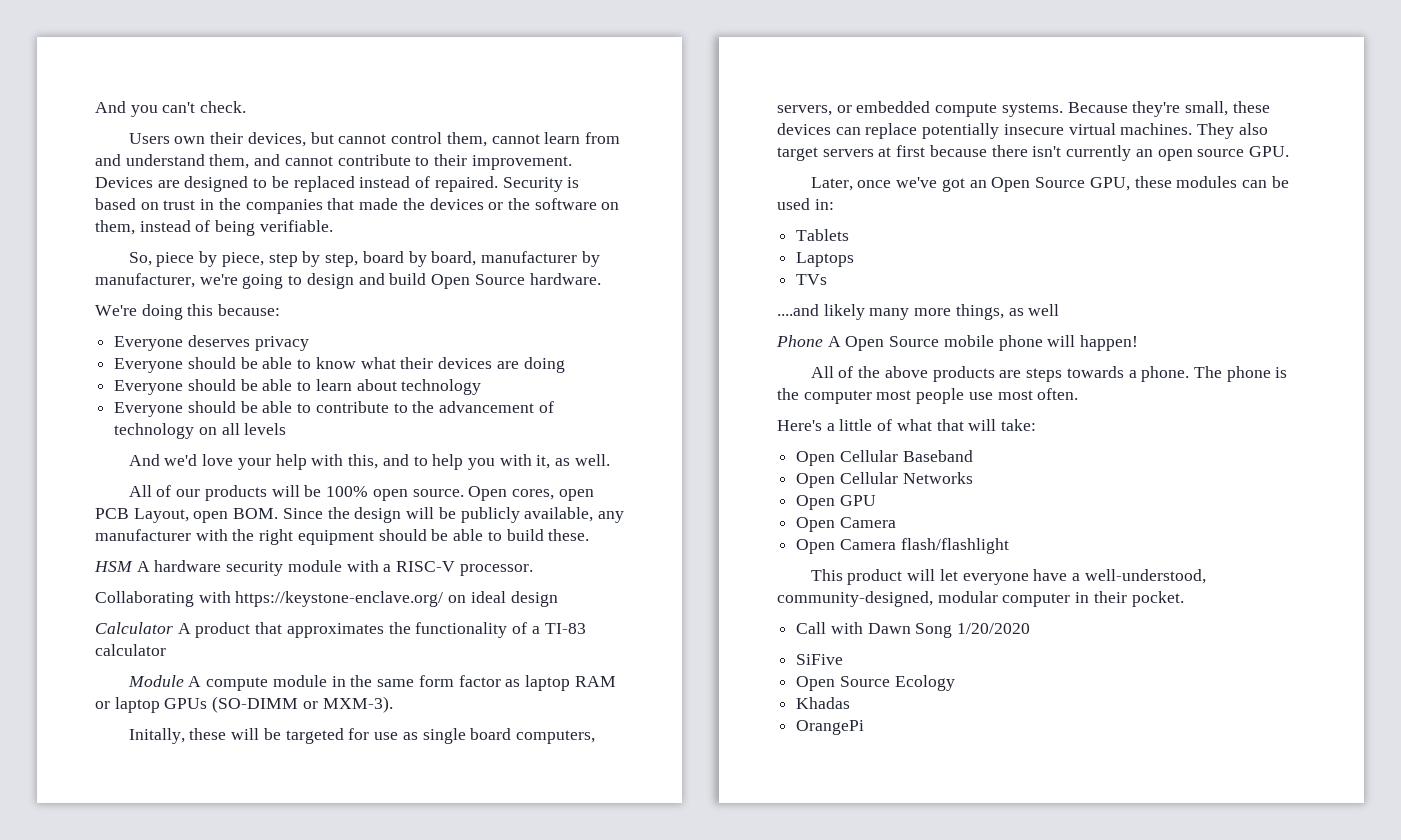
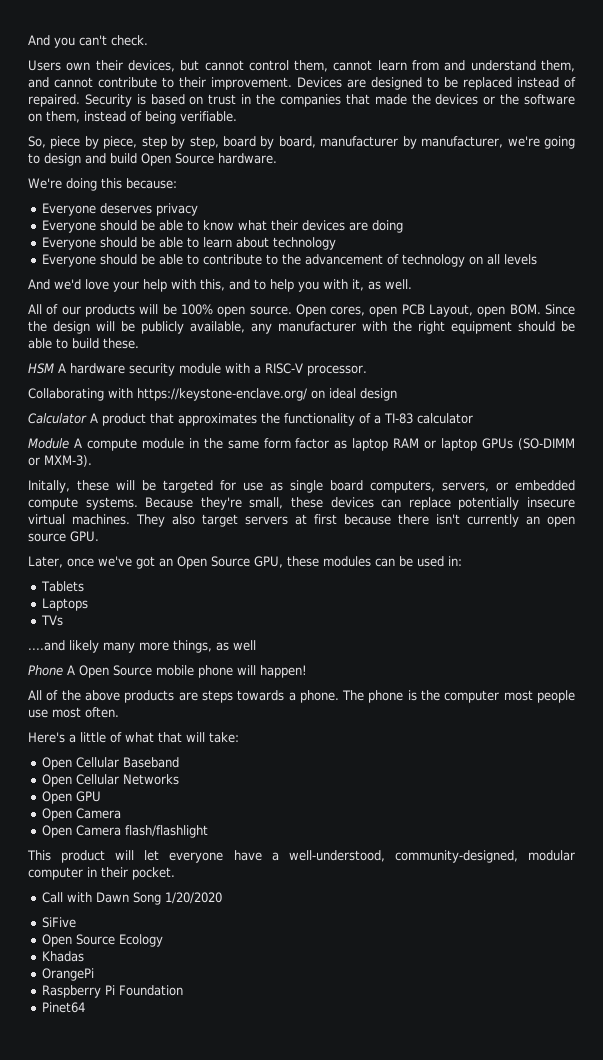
(865, 727) none -> [42,985,184,998] [42,1002,86,1013] // Raspberry Pi Foundation // Pinet64

